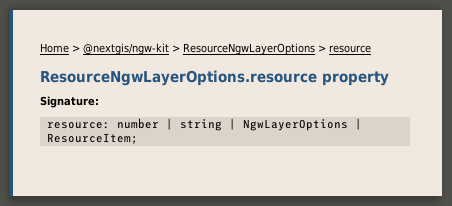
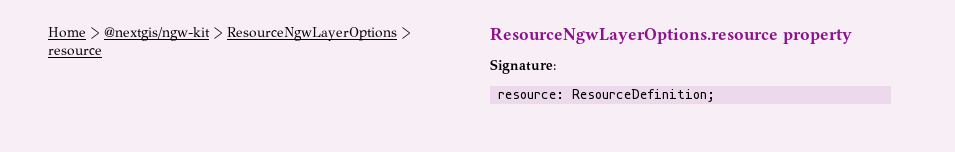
[116,118,362,131] [46,133,138,144] number | string | NgwLayerOptions | ResourceItem; -> [572,89,716,102] ResourceDefinition;

